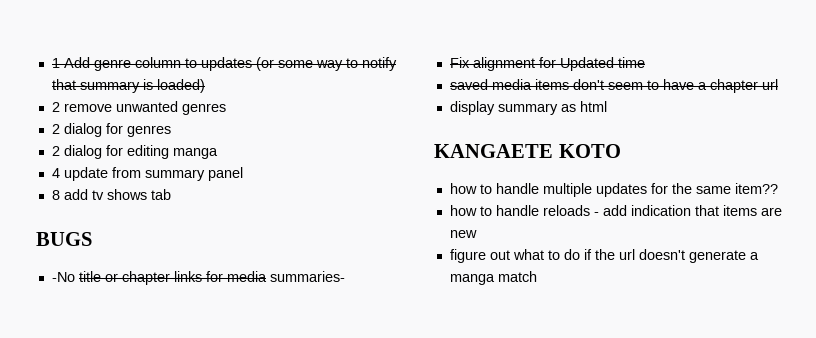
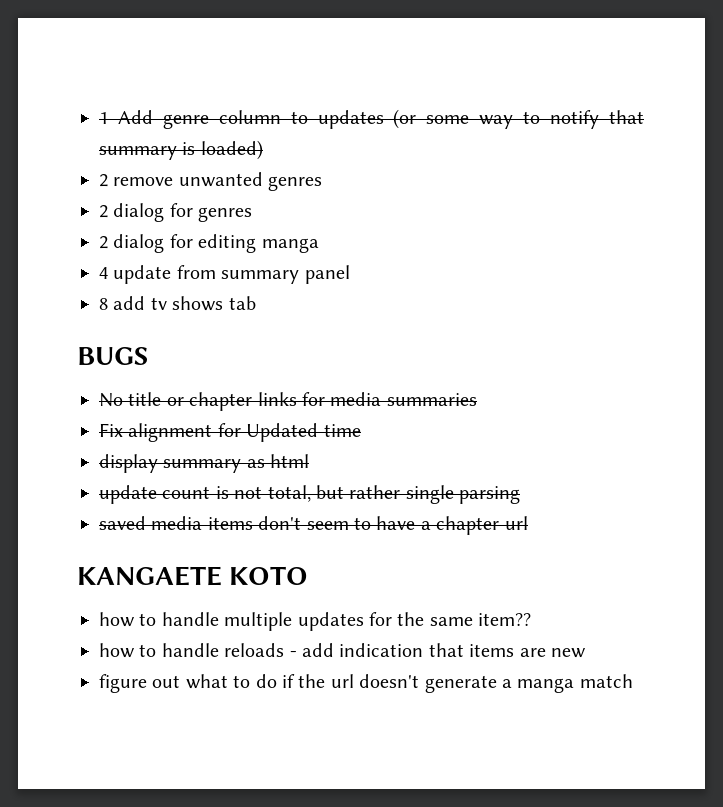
[51,272,75,282] -No -> [99,393,123,407] No
[269,271,345,282] summaries- -> [386,393,477,406] summaries
(645, 62) none -> [99,454,310,473] [99,485,521,504] // display summary as html // update count is not total, but rather single parsing
[449,101,607,115] // display summary as html -> (528, 523) none

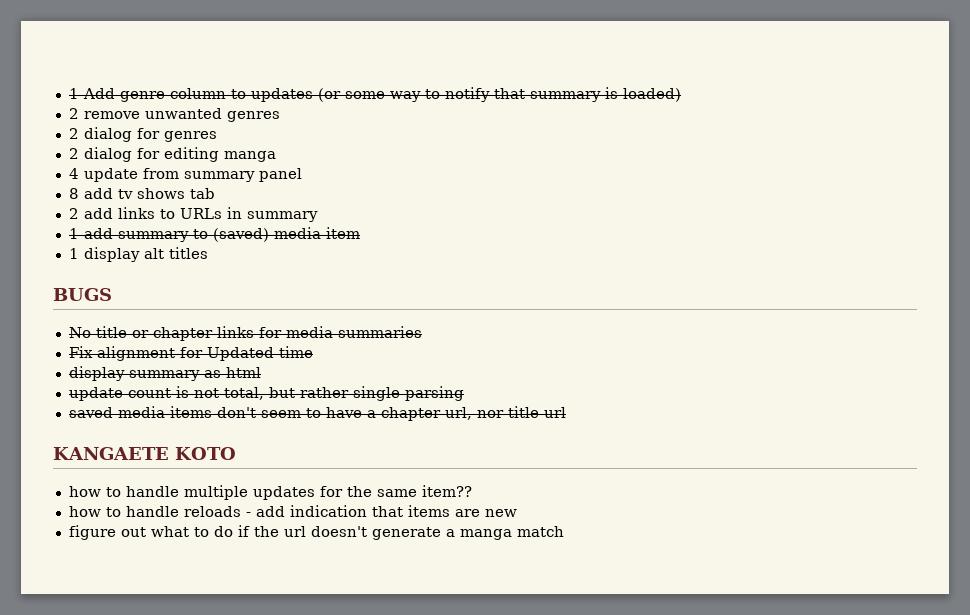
(256, 303) none -> [68,207,318,222] [68,227,360,242] [68,247,208,262] // 2 add links to URLs in summary // 1 add summary to (saved) media item // 1 display alt titles
(500, 525) none -> [444,406,539,420] url, nor title

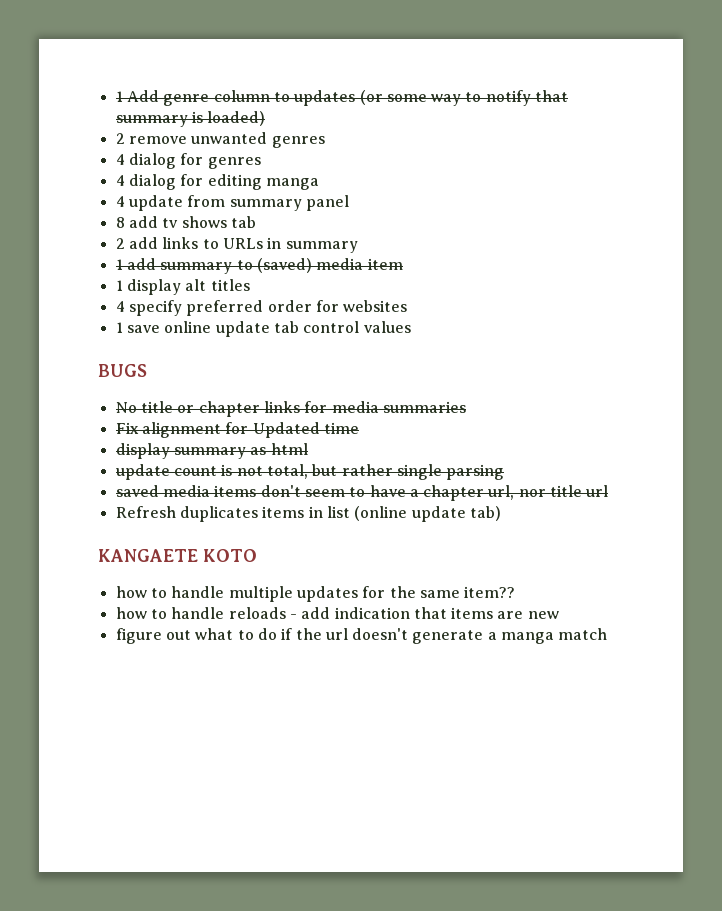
[68,128,79,139] 2 -> [115,154,125,165] 4
[68,148,79,159] 2 -> [115,175,125,186] 4
(208, 253) none -> [115,300,408,316] [115,321,411,337] // 4 specify preferred order for websites // 1 save online update tab control values
(566, 412) none -> [115,506,501,522] // Refresh duplicates items in list (online update tab)

